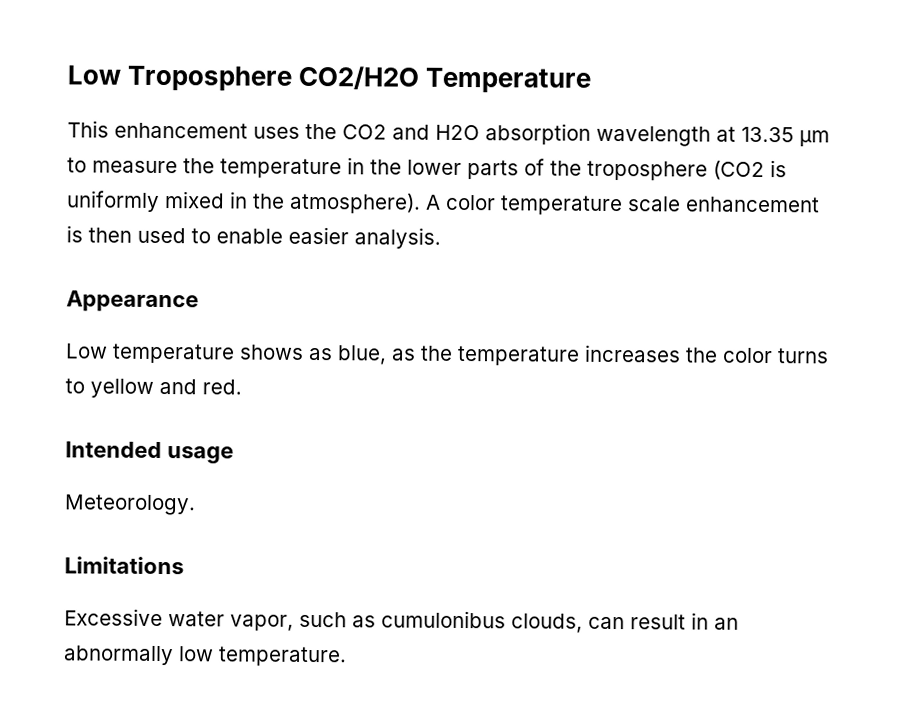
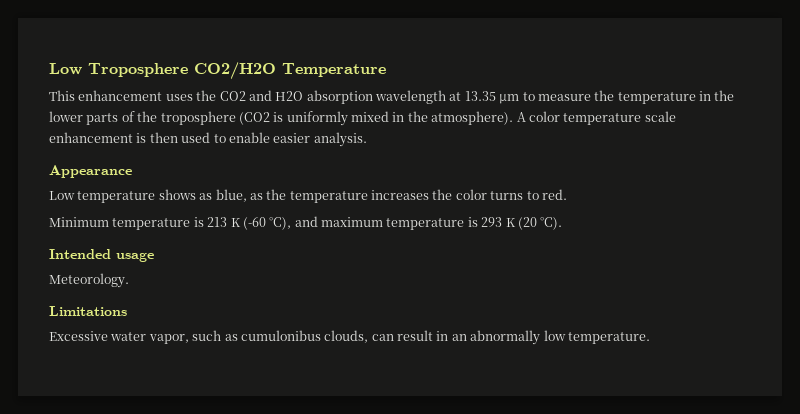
[90,378,242,398] yellow and red. -> [541,189,567,200] [49,216,563,230] red. // Minimum temperature is 213 K (-60 °C), and maximum temperature is 293 K (20 °C).

